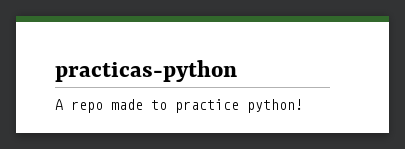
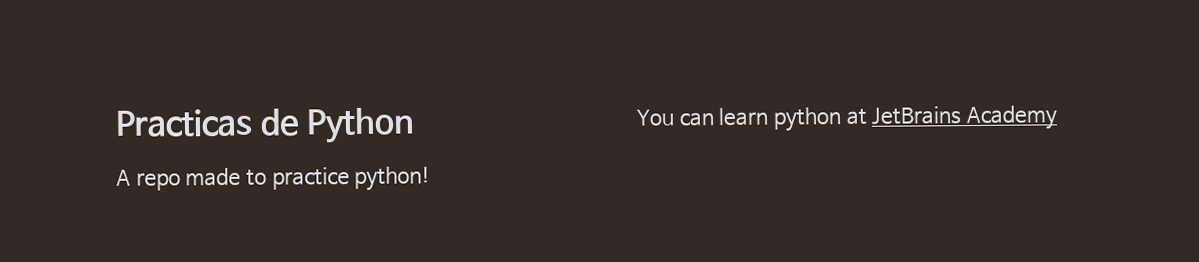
[55,60,237,82] practicas-python -> [115,107,415,144] Practicas de Python
(303, 106) none -> [636,105,1058,132] // You can learn python at JetBrains Academy

